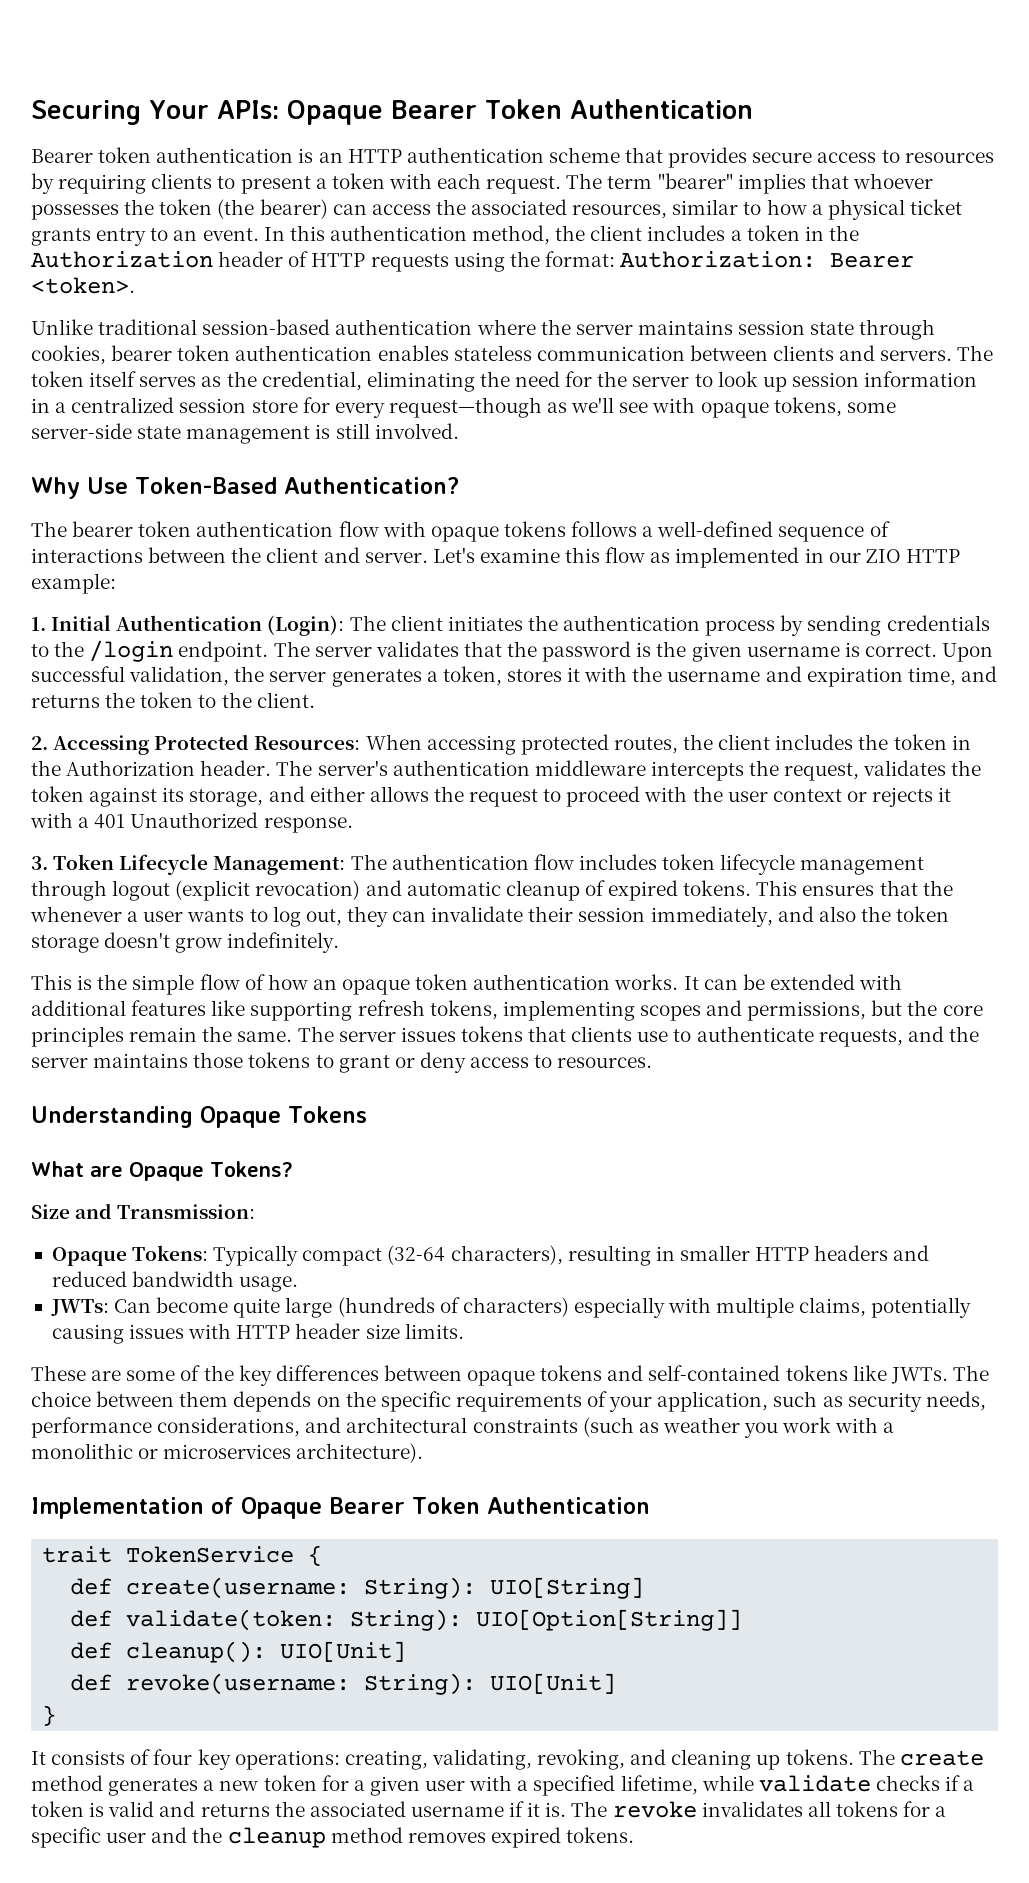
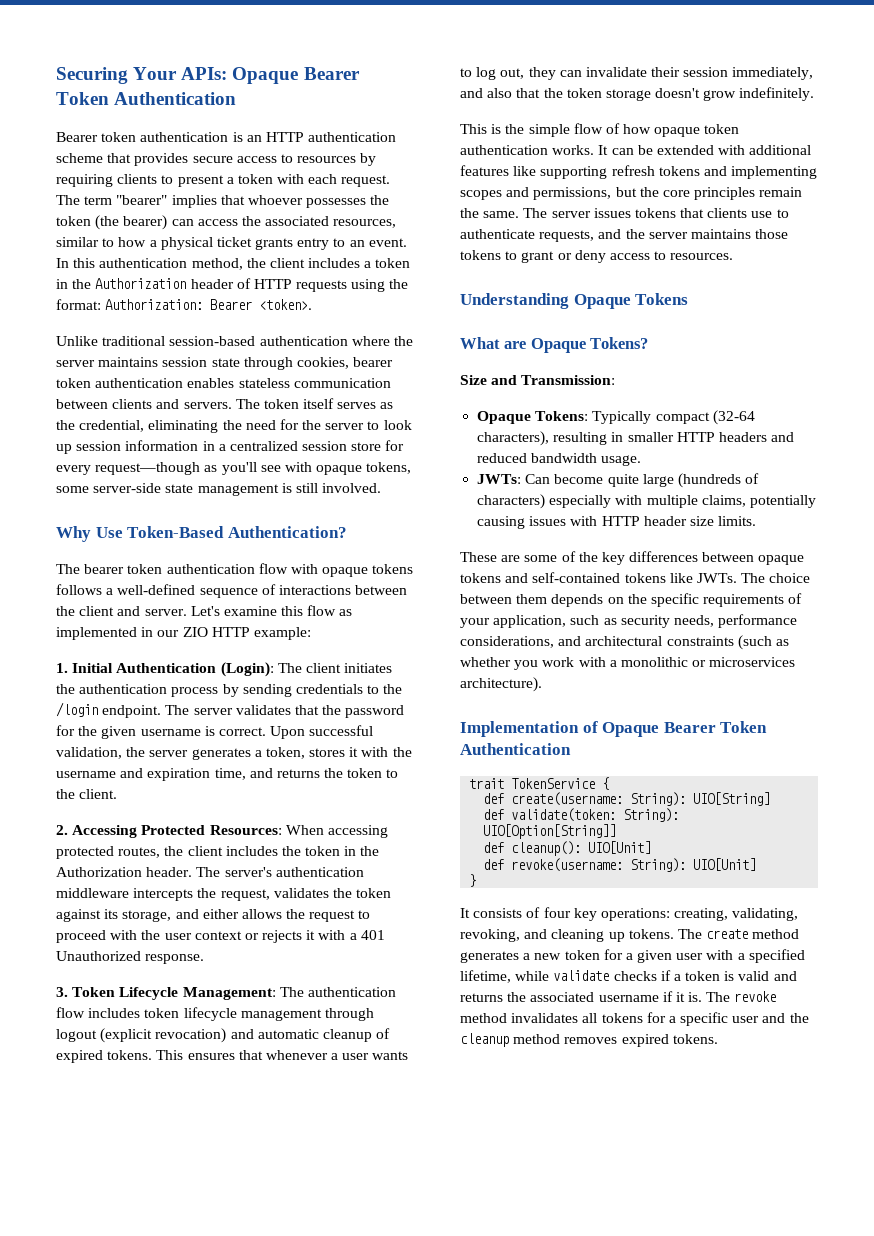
[571,397,615,413] we'll -> [221,462,257,475] you'll
[636,642,652,657] is -> [56,725,75,736] for
[922,880,953,896] the -> (263, 1055) none
(856, 914) none -> [516,88,541,98] that
[312,979,337,990] an -> (652, 129) none
[429,1000,498,1020] tokens, -> [658,166,727,176] tokens and
[662,1417,740,1433] weather -> [460,657,511,667] whether
(697, 1809) none -> [460,1013,507,1023] method

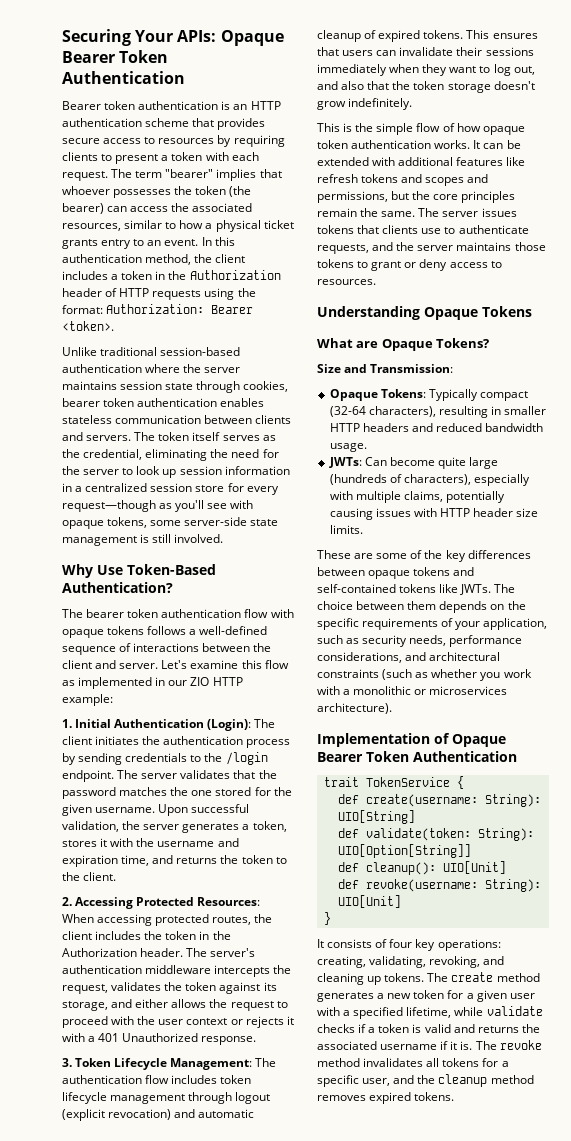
[56,725,266,739] for the given username is correct. -> [119,787,292,796] [62,804,156,816] matches the one stored for the given username.
[265,1050,409,1060] [460,67,814,80] whenever a user wants to log out, they can invalidate their session immediately, -> [342,47,534,56] [317,64,535,76] users can invalidate their sessions immediately when they want to log out,
[540,166,608,179] supporting -> (526, 161) none
[731,166,818,179] implementing -> (423, 178) none
[477,494,546,509] characters) -> [403,474,471,485] characters),
[732,1016,760,1023] user -> [362,1078,391,1086] user,

